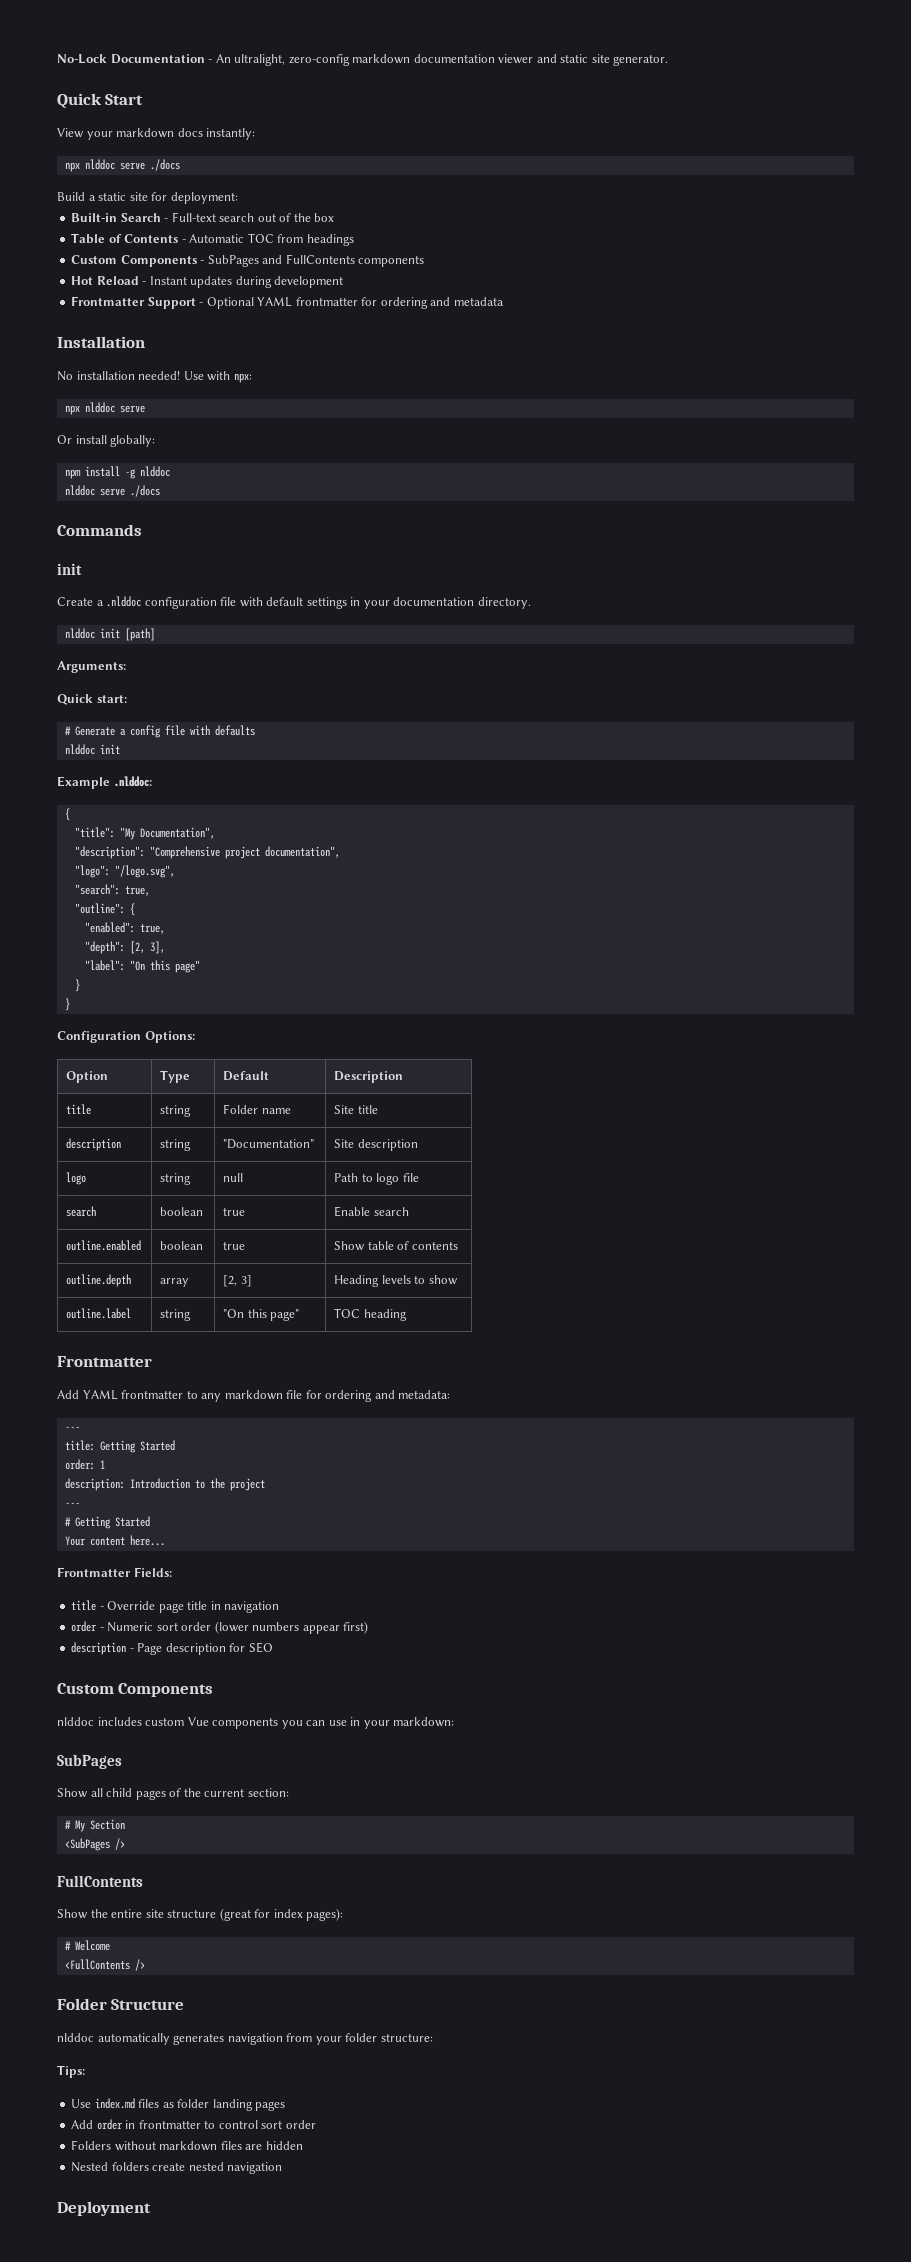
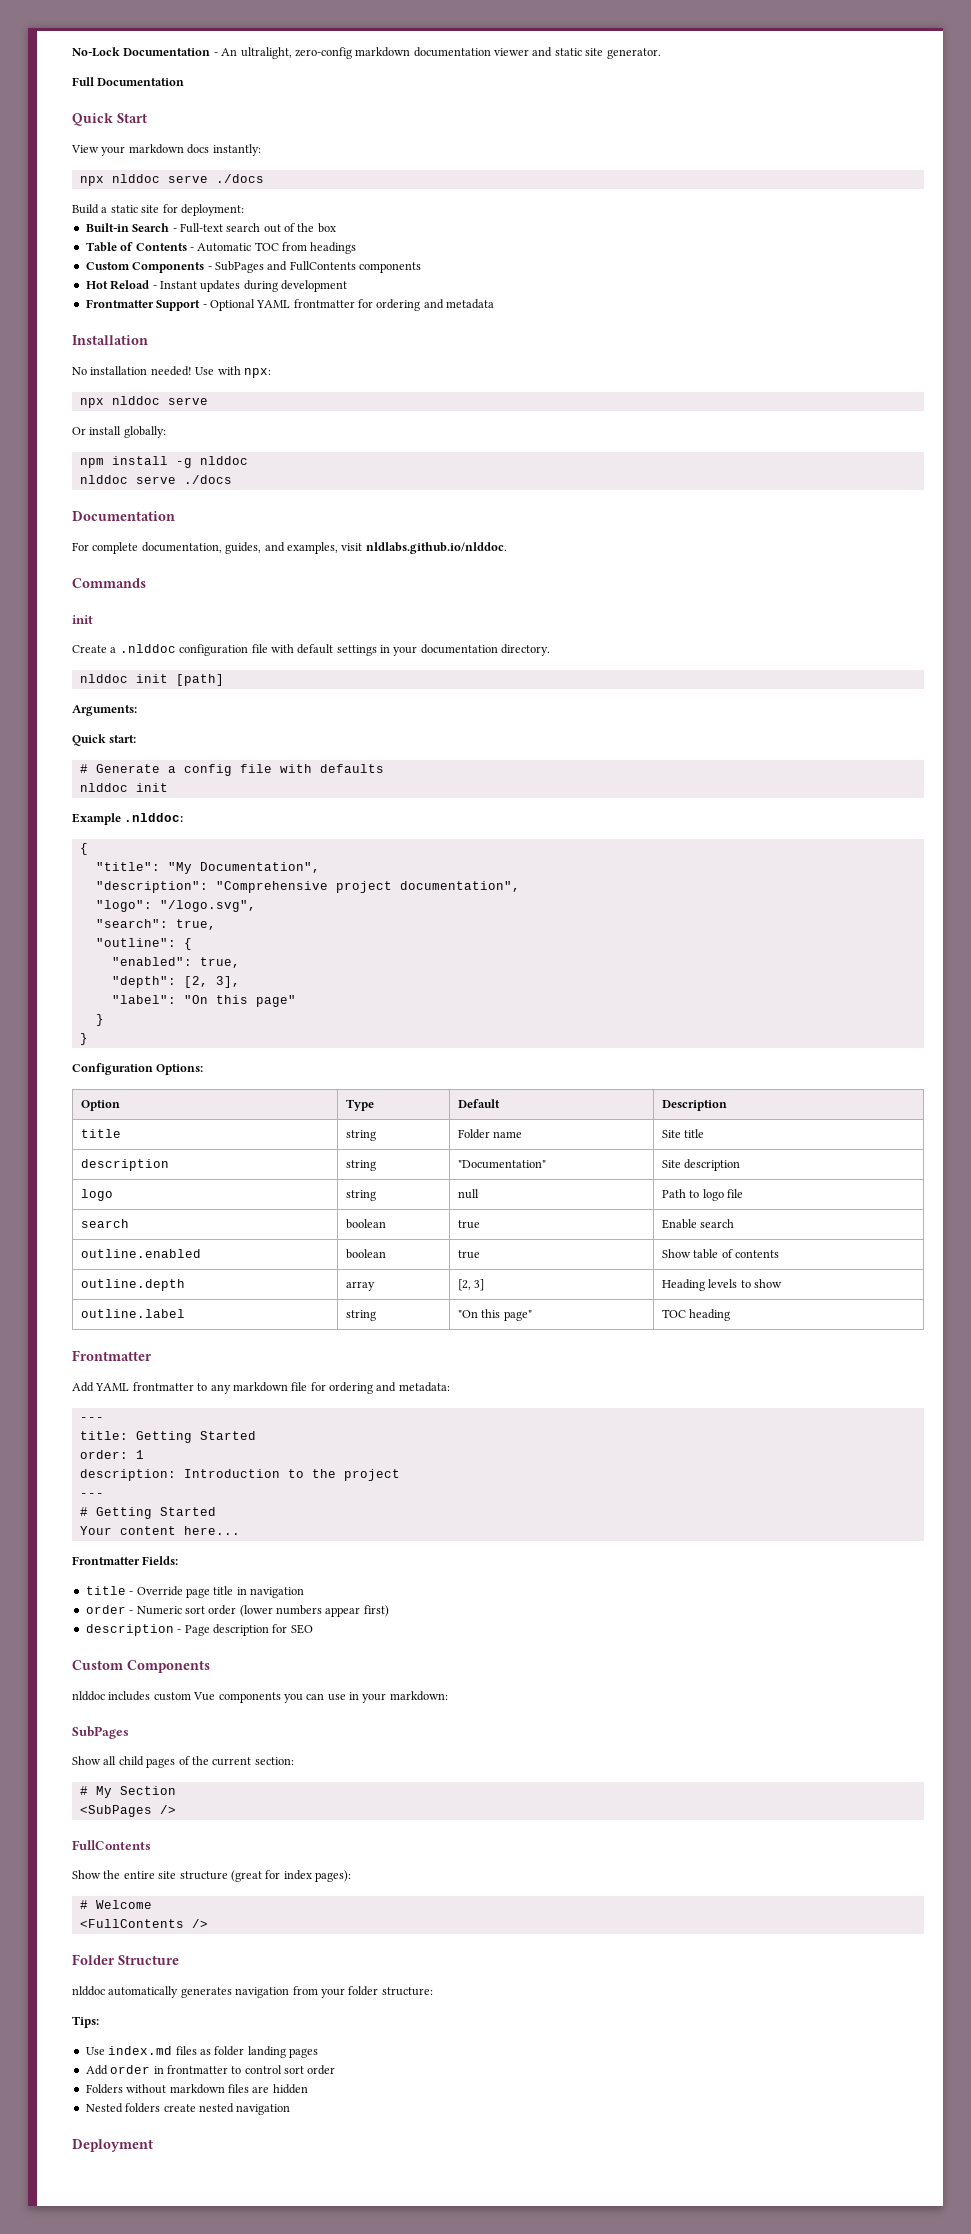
(669, 60) none -> [72,77,185,86] // Full Documentation
(160, 491) none -> [72,511,175,521] [72,542,507,554] // Documentation // For complete documentation, guides, and examples, visit nldlabs.github.io/nlddoc.

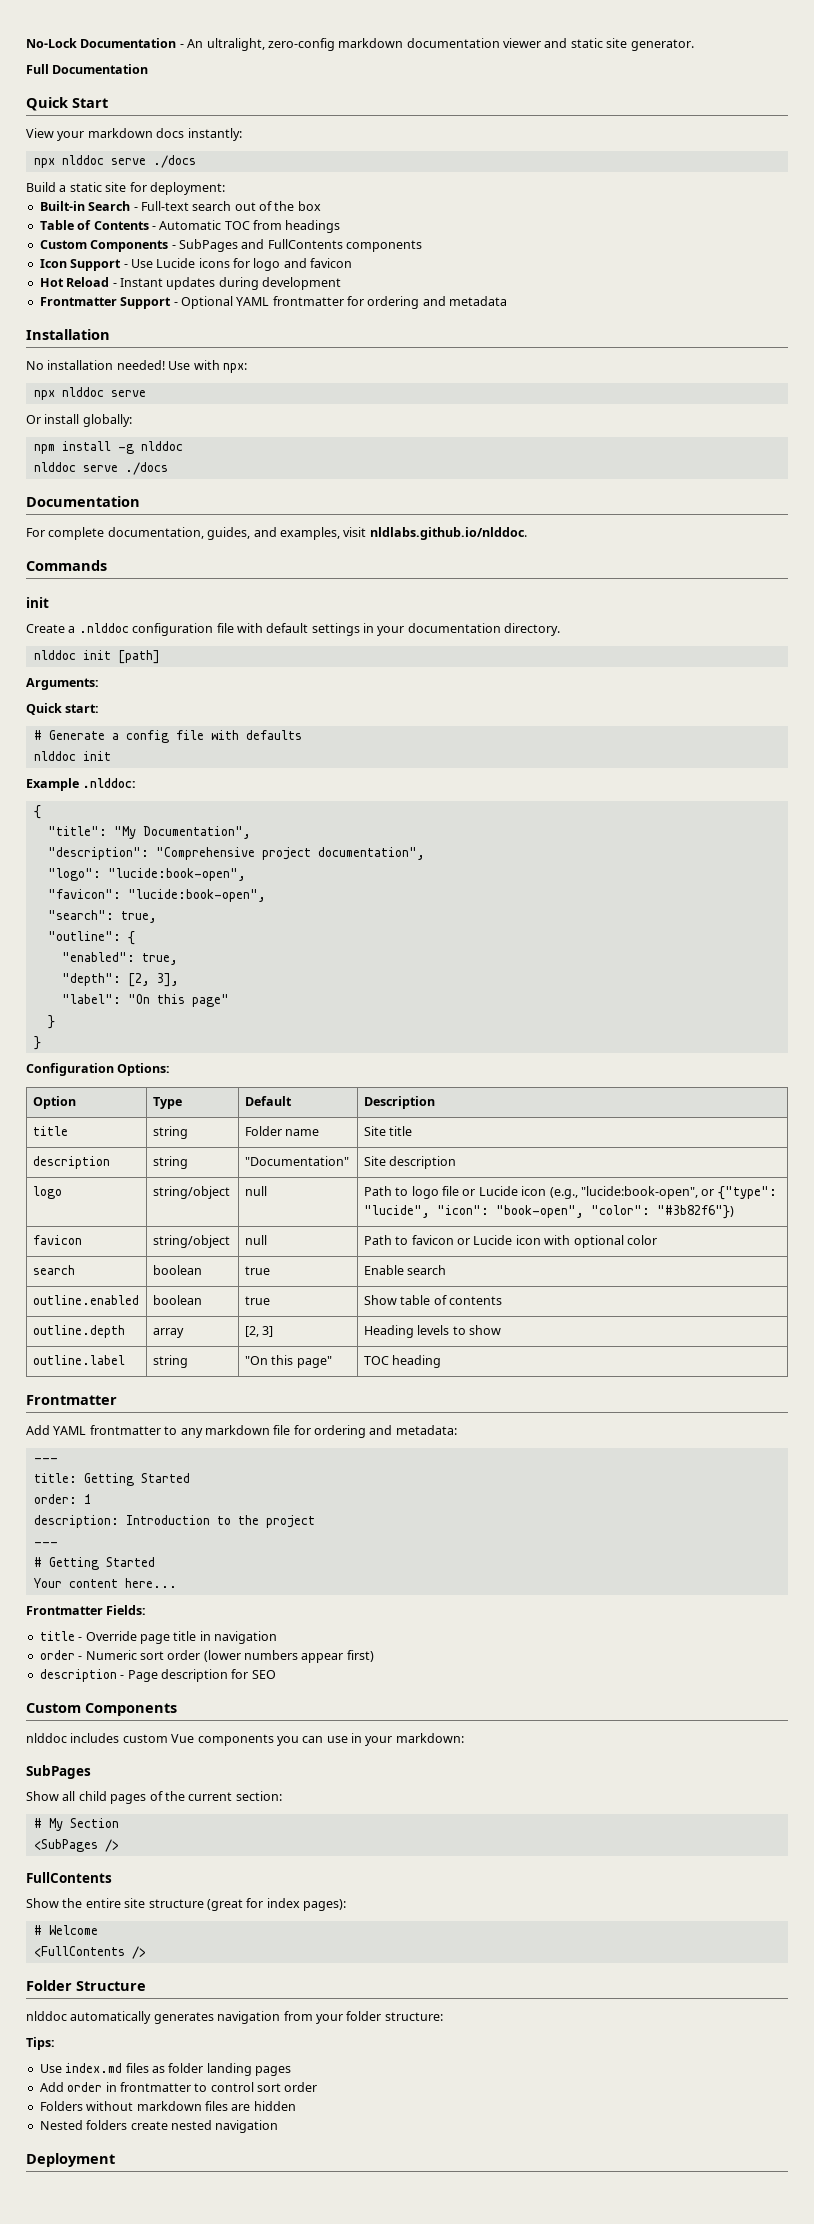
(421, 267) none -> [39,258,353,271] // Icon Support - Use Lucide icons for logo and favicon
[159,900,256,912] "/logo.svg", -> [107,868,246,881] [47,889,266,902] "lucide:book-open", // "favicon": "lucide:book-open",
[345,1190,376,1201] string -> [152,1186,230,1199] string/object
(744, 1193) none -> [462,1186,777,1200] [363,1205,734,1219] [32,1235,82,1245] [152,1235,230,1248] [244,1235,267,1245] [363,1235,657,1248] or Lucide icon (e.g., "lucide:book-open", or {"type": "lucide", "icon": "book-open", "color": "#3b82f6"}) // favicon | string/object | null | Path to favicon or Lucide icon with optional color

